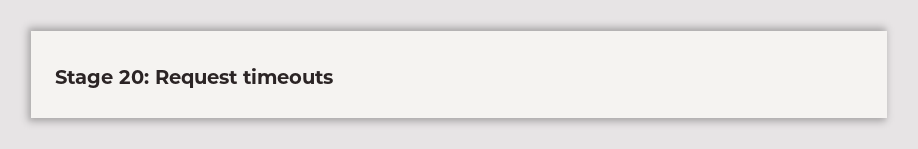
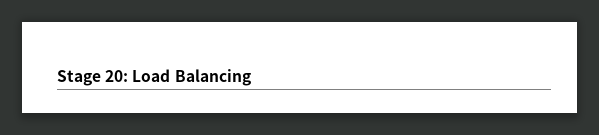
[155,68,333,88] Request timeouts -> [132,69,251,86] Load Balancing

